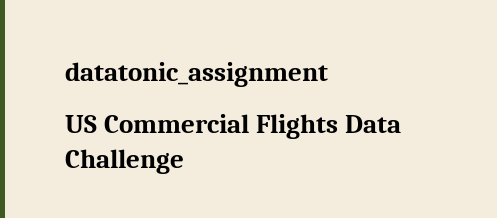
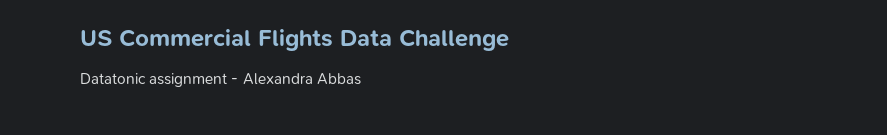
[65,62,328,87] datatonic_assignment // -> (80, 38) none
(184, 161) none -> [80,73,361,87] // Datatonic assignment - Alexandra Abbas

